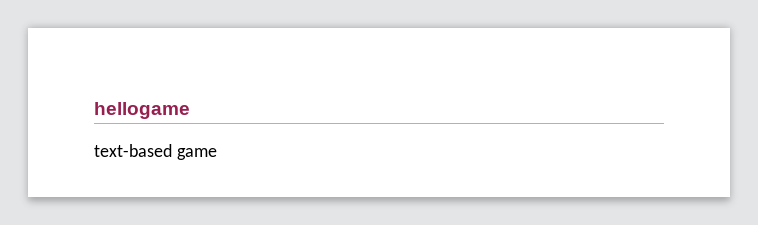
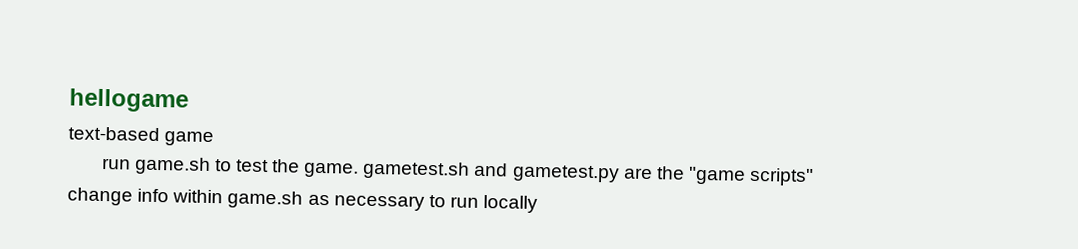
(217, 154) none -> [101,156,815,187] [67,187,539,214] // run game.sh to test the game. gametest.sh and gametest.py are the "game scripts" // change info within game.sh as necessary to run locally

